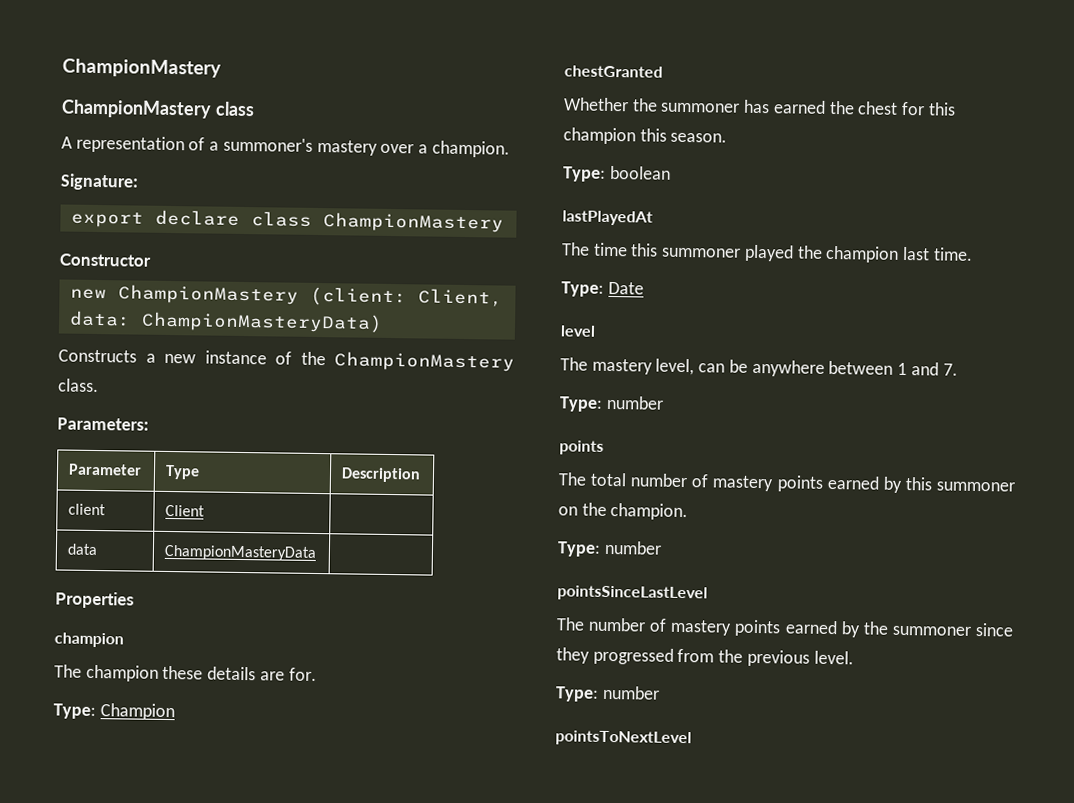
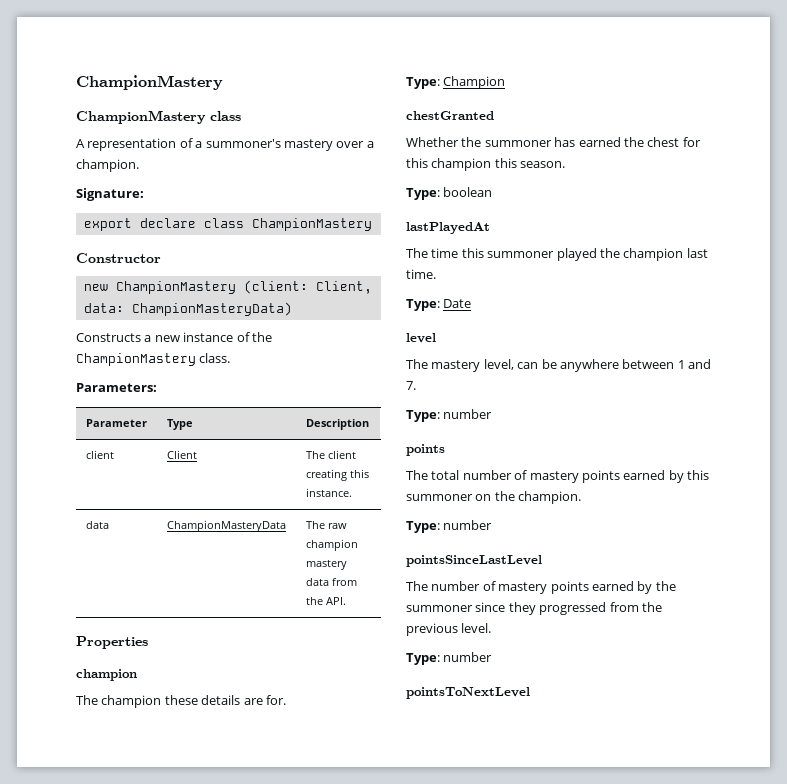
[67,543,99,556] [164,544,317,562] // data | ChampionMasteryData | -> [305,450,356,459] [305,469,369,481] [305,488,352,497] [85,521,109,529] [166,520,286,532] [305,521,347,529] [305,539,358,551] [305,560,347,570] [305,578,357,586] [305,597,346,605] The client creating this instance. // data | ChampionMasteryData | The raw champion mastery data from the API.

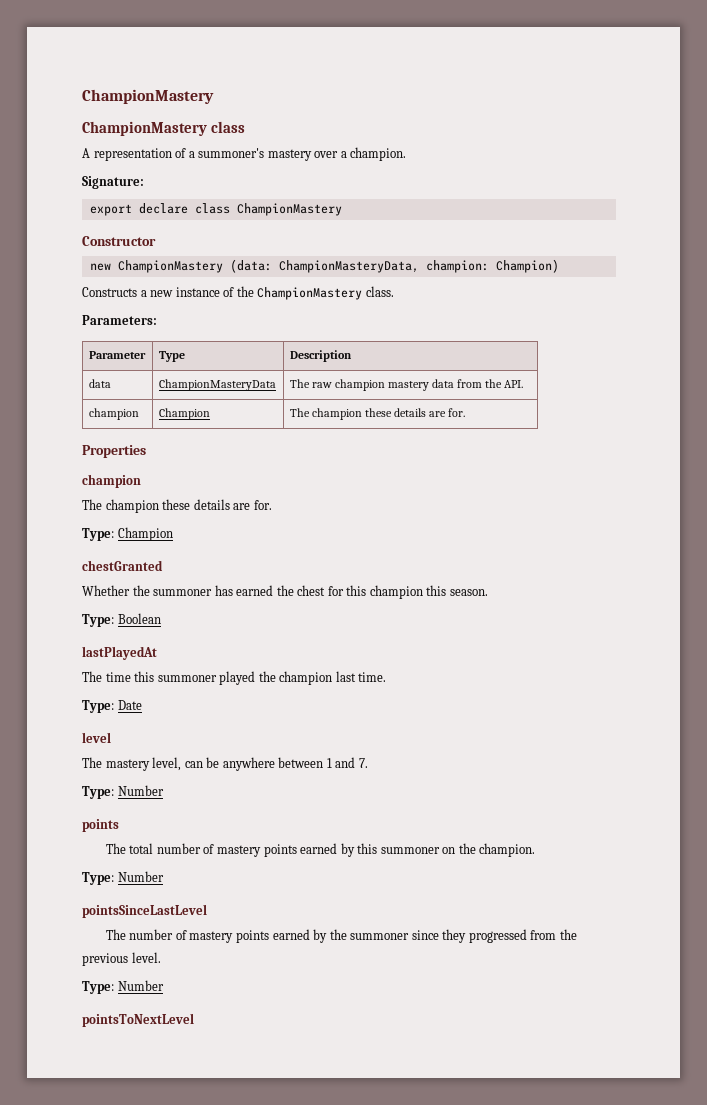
[243,280,372,294] [83,302,292,316] (client: Client, data: ChampionMasteryData) -> [229,259,559,273] (data: ChampionMasteryData, champion: Champion)
[85,450,114,459] [166,450,197,459] [305,450,356,459] [305,469,369,481] [305,488,352,497] // client | Client | The client creating this instance. -> (352, 356) none
(346, 601) none -> [88,408,139,420] [158,408,210,420] [289,408,466,420] // champion | Champion | The champion these details are for.
[443,187,493,197] boolean -> [117,613,161,624] Boolean
[443,409,493,419] number -> [117,785,164,796] Number
[443,520,493,530] number -> [117,871,164,882] Number
[443,652,493,662] number -> [117,980,164,991] Number

